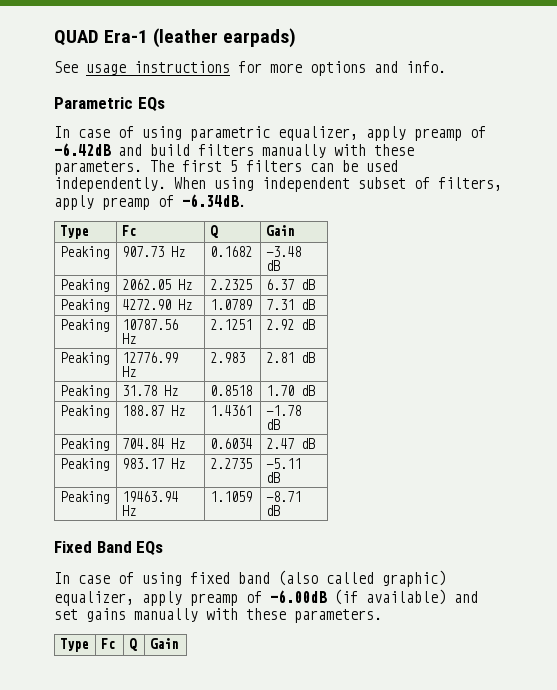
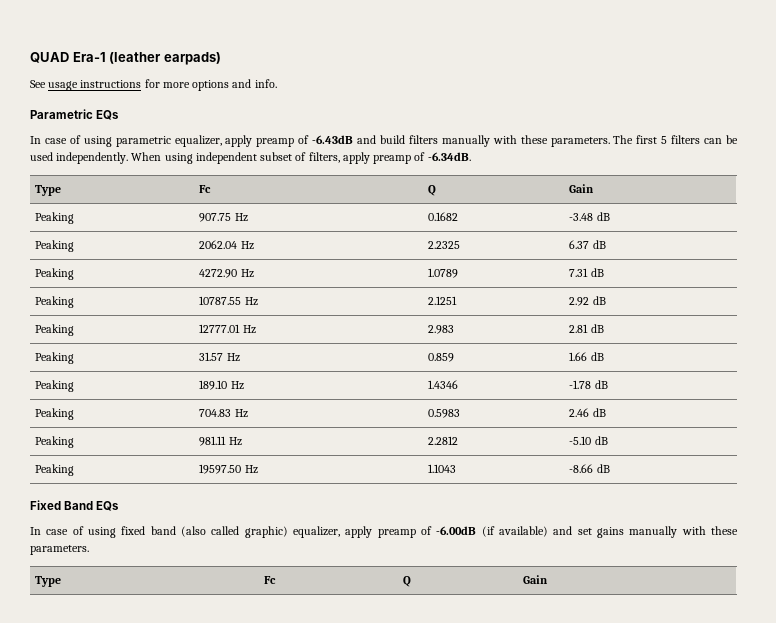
[54,143,111,156] -6.42dB -> [312,135,354,144] -6.43dB
[122,246,165,257] 907.73 -> [199,213,232,222] 907.75
[122,279,172,290] 2062.05 -> [199,240,238,249] 2062.04
[122,319,179,330] 10787.56 -> [199,296,242,305] 10787.55
[122,352,179,363] 12776.99 -> [199,324,241,333] 12777.01
[122,385,179,396] [210,385,253,396] [266,385,316,396] [60,405,110,418] [122,405,186,416] [210,405,253,416] 31.78 Hz | 0.8518 | 1.70 dB // Peaking | 188.87 Hz | 1.4361 -> [199,352,240,362] [428,353,455,362] [569,352,604,361] [35,380,75,392] [199,380,244,390] [428,380,459,389] 31.57 Hz | 0.859 | 1.66 dB // Peaking | 189.10 Hz | 1.4346
[122,438,186,449] [210,438,253,449] [266,438,316,449] [60,458,110,471] [122,458,186,469] [210,458,253,469] [266,458,302,469] [266,472,281,483] [60,491,110,504] [122,491,179,502] [122,505,137,516] [210,491,253,502] [266,491,302,502] 704.84 Hz | 0.6034 | 2.47 dB // Peaking | 983.17 Hz | 2.2735 | -5.11 dB // Peaking | 19463.94 Hz | 1.1059 | -8.71 -> [199,409,248,418] [428,409,461,418] [569,408,606,417] [35,436,75,448] [199,436,242,446] [428,436,459,445] [569,436,608,445] [35,464,75,476] [199,464,258,474] [428,464,457,473] [569,464,594,473] 704.83 Hz | 0.5983 | 2.46 dB // Peaking | 981.11 Hz | 2.2812 | -5.10 dB // Peaking | 19597.50 Hz | 1.1043 | -8.66

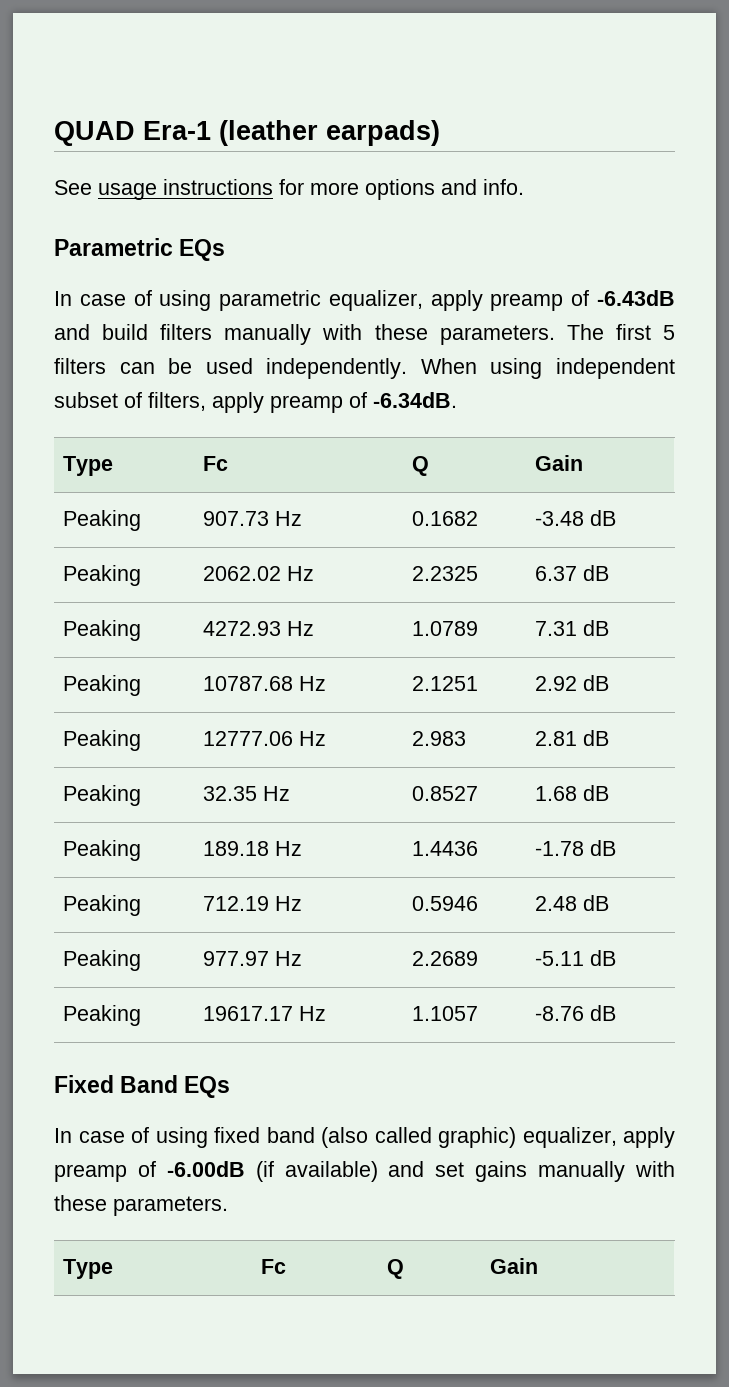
[199,213,232,222] 907.75 -> [202,511,269,526] 907.73
[199,240,238,249] 2062.04 -> [202,566,281,581] 2062.02
[199,269,238,278] 4272.90 -> [202,621,281,636] 4272.93
[199,296,242,305] 10787.55 -> [202,676,293,691] 10787.68
[199,324,241,333] 12777.01 -> [202,731,293,746] 12777.06
[199,352,240,362] [428,353,455,362] [569,352,604,361] [35,380,75,392] [199,380,244,390] [428,380,459,389] 31.57 Hz | 0.859 | 1.66 dB // Peaking | 189.10 Hz | 1.4346 -> [202,786,290,801] [411,786,478,801] [534,785,609,801] [62,840,141,861] [202,841,302,856] [411,841,478,856] 32.35 Hz | 0.8527 | 1.68 dB // Peaking | 189.18 Hz | 1.4436
[199,409,248,418] [428,409,461,418] [569,408,606,417] [35,436,75,448] [199,436,242,446] [428,436,459,445] [569,436,608,445] [35,464,75,476] [199,464,258,474] [428,464,457,473] [569,464,594,473] 704.83 Hz | 0.5983 | 2.46 dB // Peaking | 981.11 Hz | 2.2812 | -5.10 dB // Peaking | 19597.50 Hz | 1.1043 | -8.66 -> [202,896,302,911] [411,896,478,911] [534,895,609,911] [62,950,141,971] [202,951,302,966] [411,951,478,966] [534,950,616,966] [62,1005,141,1026] [202,1006,326,1021] [411,1006,478,1021] [534,1006,584,1021] 712.19 Hz | 0.5946 | 2.48 dB // Peaking | 977.97 Hz | 2.2689 | -5.11 dB // Peaking | 19617.17 Hz | 1.1057 | -8.76

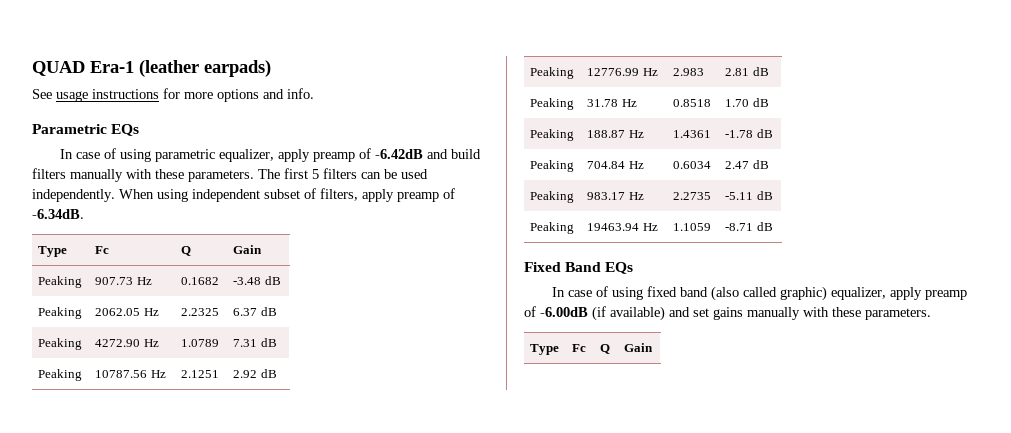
[597,290,675,306] -6.43dB -> [375,149,424,159] -6.42dB
[202,566,281,581] 2062.02 -> [95,308,141,316] 2062.05
[202,621,281,636] 4272.93 -> [95,339,141,347] 4272.90
[202,676,293,691] 10787.68 -> [95,370,148,378] 10787.56
[202,731,293,746] 12777.06 -> [587,68,640,76] 12776.99
[202,786,290,801] [411,786,478,801] [534,785,609,801] [62,840,141,861] [202,841,302,856] [411,841,478,856] 32.35 Hz | 0.8527 | 1.68 dB // Peaking | 189.18 Hz | 1.4436 -> [587,99,637,107] [673,99,712,107] [725,98,769,107] [530,129,575,141] [587,130,644,138] [673,130,712,138] 31.78 Hz | 0.8518 | 1.70 dB // Peaking | 188.87 Hz | 1.4361
[202,896,302,911] [411,896,478,911] [534,895,609,911] [62,950,141,971] [202,951,302,966] [411,951,478,966] 712.19 Hz | 0.5946 | 2.48 dB // Peaking | 977.97 Hz | 2.2689 -> [587,161,644,169] [673,161,712,169] [725,160,769,169] [530,191,575,203] [587,192,644,200] [673,192,712,200] 704.84 Hz | 0.6034 | 2.47 dB // Peaking | 983.17 Hz | 2.2735
[202,1006,326,1021] [411,1006,478,1021] [534,1006,584,1021] 19617.17 Hz | 1.1057 | -8.76 -> [587,223,658,231] [673,223,712,231] [725,223,754,231] 19463.94 Hz | 1.1059 | -8.71

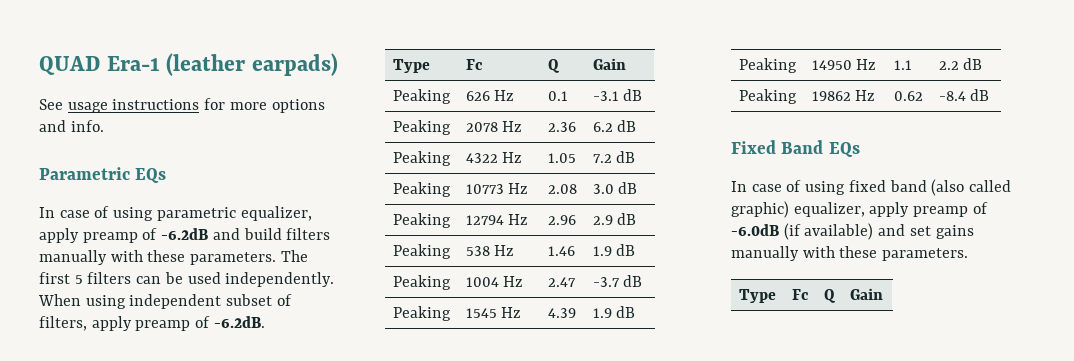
[375,149,424,159] -6.42dB -> [161,228,209,240] -6.2dB
[32,209,84,219] -6.34dB. -> [213,316,265,328] -6.2dB.
[95,277,152,285] [181,277,220,285] [233,276,281,285] [38,307,83,319] [95,308,159,316] [181,308,220,316] [233,307,277,316] [38,338,83,350] [95,339,159,347] [181,339,220,347] [233,338,277,347] [38,369,83,381] [95,370,166,378] [181,370,220,378] [233,369,277,378] [530,67,575,79] [587,68,658,76] [673,68,705,76] [725,67,769,76] [530,98,575,110] [587,99,637,107] [673,99,712,107] [725,98,769,107] [530,129,575,141] [587,130,644,138] [673,130,712,138] [725,129,773,138] [530,160,575,172] [587,161,644,169] [673,161,712,169] [725,160,769,169] [530,191,575,203] [587,192,644,200] [673,192,712,200] [725,191,773,200] [530,222,575,234] [587,223,658,231] [673,223,712,231] [725,223,754,231] 907.73 Hz | 0.1682 | -3.48 dB // Peaking | 2062.05 Hz | 2.2325 | 6.37 dB // Peaking | 4272.90 Hz | 1.0789 | 7.31 dB // Peaking | 10787.56 Hz | 2.1251 | 2.92 dB // Peaking | 12776.99 Hz | 2.983 | 2.81 dB // Peaking | 31.78 Hz | 0.8518 | 1.70 dB // Peaking | 188.87 Hz | 1.4361 | -1.78 dB // Peaking | 704.84 Hz | 0.6034 | 2.47 dB // Peaking | 983.17 Hz | 2.2735 | -5.11 dB // Peaking | 19463.94 Hz | 1.1059 | -8.71 -> [465,90,515,101] [547,91,568,101] [592,89,643,101] [392,120,451,135] [465,121,523,132] [547,122,576,132] [592,120,637,132] [392,151,451,166] [465,152,523,163] [547,153,576,163] [592,151,636,163] [392,182,451,197] [465,183,529,194] [547,184,577,194] [592,182,638,194] [392,213,451,228] [465,214,529,225] [547,215,576,225] [592,213,637,225] [392,244,451,259] [465,245,515,256] [547,246,575,256] [592,244,636,256] [392,275,451,290] [465,276,524,287] [547,277,576,287] [592,275,643,287] [392,306,451,321] [465,307,522,318] [547,308,576,318] [592,306,636,318] [738,58,797,73] [811,59,877,70] [893,60,912,70] [938,58,983,70] [738,89,797,104] [811,90,876,101] [893,91,923,101] [938,91,966,101] 626 Hz | 0.1 | -3.1 dB // Peaking | 2078 Hz | 2.36 | 6.2 dB // Peaking | 4322 Hz | 1.05 | 7.2 dB // Peaking | 10773 Hz | 2.08 | 3.0 dB // Peaking | 12794 Hz | 2.96 | 2.9 dB // Peaking | 538 Hz | 1.46 | 1.9 dB // Peaking | 1004 Hz | 2.47 | -3.7 dB // Peaking | 1545 Hz | 4.39 | 1.9 dB // Peaking | 14950 Hz | 1.1 | 2.2 dB // Peaking | 19862 Hz | 0.62 | -8.4
[540,307,588,317] -6.00dB -> [731,224,779,236] -6.0dB

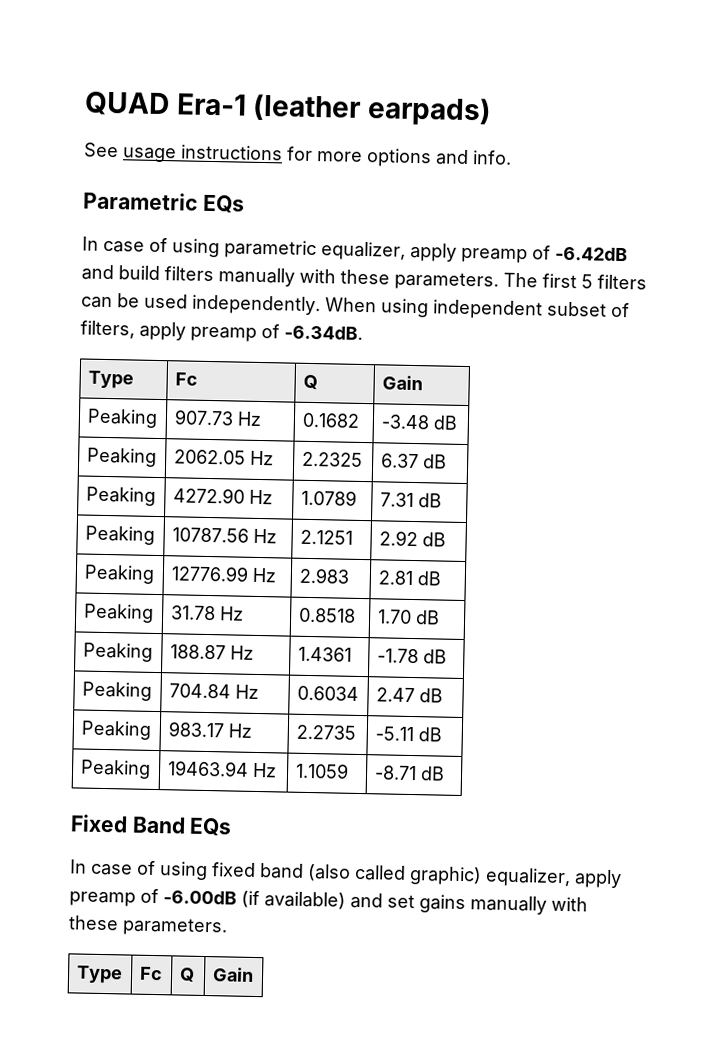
[161,228,209,240] -6.2dB -> [555,246,628,262] -6.42dB
[213,316,265,328] -6.2dB. -> [284,325,363,340] -6.34dB.
[465,90,515,101] [547,91,568,101] [592,89,643,101] [392,120,451,135] [465,121,523,132] [547,122,576,132] [592,120,637,132] [392,151,451,166] [465,152,523,163] [547,153,576,163] [592,151,636,163] [392,182,451,197] [465,183,529,194] [547,184,577,194] [592,182,638,194] [392,213,451,228] [465,214,529,225] [547,215,576,225] [592,213,637,225] [392,244,451,259] [465,245,515,256] [547,246,575,256] [592,244,636,256] [392,275,451,290] [465,276,524,287] [547,277,576,287] [592,275,643,287] [392,306,451,321] [465,307,522,318] [547,308,576,318] [592,306,636,318] [738,58,797,73] [811,59,877,70] [893,60,912,70] [938,58,983,70] [738,89,797,104] [811,90,876,101] [893,91,923,101] [938,91,966,101] 626 Hz | 0.1 | -3.1 dB // Peaking | 2078 Hz | 2.36 | 6.2 dB // Peaking | 4322 Hz | 1.05 | 7.2 dB // Peaking | 10773 Hz | 2.08 | 3.0 dB // Peaking | 12794 Hz | 2.96 | 2.9 dB // Peaking | 538 Hz | 1.46 | 1.9 dB // Peaking | 1004 Hz | 2.47 | -3.7 dB // Peaking | 1545 Hz | 4.39 | 1.9 dB // Peaking | 14950 Hz | 1.1 | 2.2 dB // Peaking | 19862 Hz | 0.62 | -8.4 -> [173,409,262,427] [301,412,360,428] [380,414,458,430] [86,447,157,467] [173,449,274,466] [301,451,363,467] [380,453,447,469] [85,486,156,506] [172,487,273,505] [300,489,357,506] [379,492,442,508] [84,525,155,545] [171,527,277,544] [299,529,353,545] [378,530,446,547] [83,564,155,584] [170,565,277,583] [298,567,350,584] [377,570,442,586] [82,603,154,623] [170,605,244,621] [297,607,356,623] [376,609,440,625] [82,642,153,662] [169,644,254,660] [297,646,352,662] [376,648,447,664] [81,681,152,701] [168,683,259,700] [296,685,359,701] [375,687,443,703] [80,720,152,740] [167,721,252,738] [295,724,356,740] [374,726,442,742] [79,759,151,779] [166,760,277,778] [294,762,349,779] [373,765,417,781] 907.73 Hz | 0.1682 | -3.48 dB // Peaking | 2062.05 Hz | 2.2325 | 6.37 dB // Peaking | 4272.90 Hz | 1.0789 | 7.31 dB // Peaking | 10787.56 Hz | 2.1251 | 2.92 dB // Peaking | 12776.99 Hz | 2.983 | 2.81 dB // Peaking | 31.78 Hz | 0.8518 | 1.70 dB // Peaking | 188.87 Hz | 1.4361 | -1.78 dB // Peaking | 704.84 Hz | 0.6034 | 2.47 dB // Peaking | 983.17 Hz | 2.2735 | -5.11 dB // Peaking | 19463.94 Hz | 1.1059 | -8.71
[731,224,779,236] -6.0dB -> [163,890,237,905] -6.00dB

